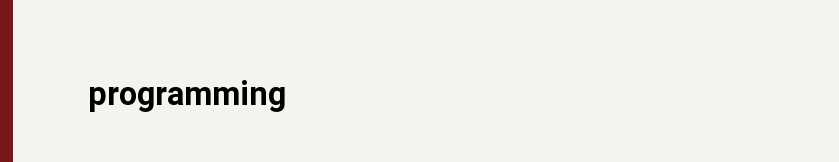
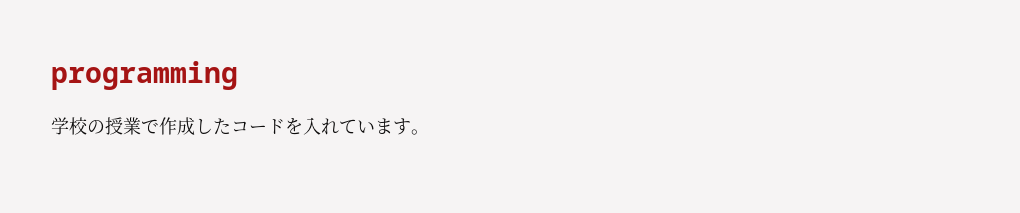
(286, 96) none -> [51,117,429,135] // 学校の授業で作成したコードを入れています。

